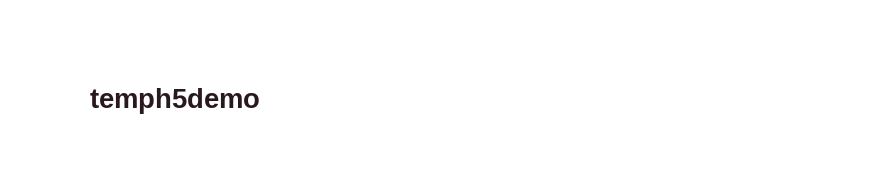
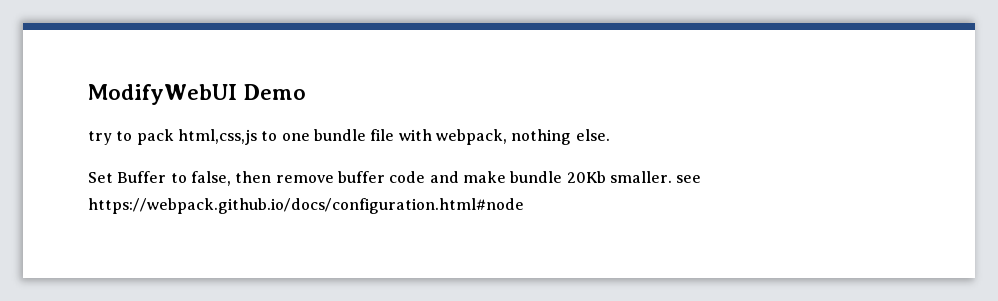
[90,88,260,114] temph5demo -> [88,84,307,105] [88,129,610,145] [88,171,702,186] [88,198,524,214] ModifyWebUI Demo // try to pack html,css,js to one bundle file with webpack, nothing else. // Set Buffer to false, then remove buffer code and make bundle 20Kb smaller. see https://webpack.github.io/docs/configuration.html#node

